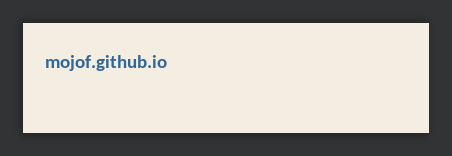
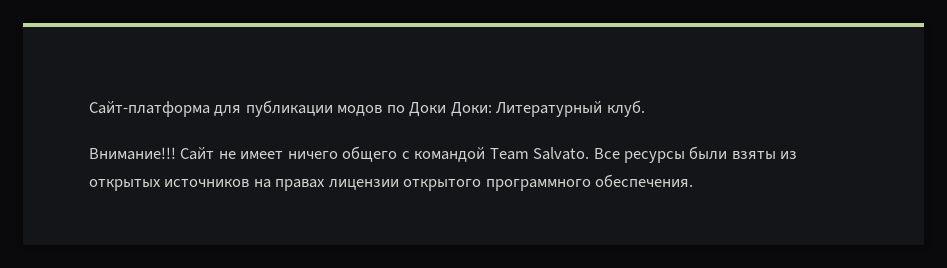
[45,55,167,71] mojof.github.io -> [89,100,645,117] [89,146,798,163] [89,174,694,191] Сайт-платформа для публикации модов по Доки Доки: Литературный клуб. // Внимание!!! Сайт не имеет ничего общего с командой Team Salvato. Все ресурсы были взяты из открытых источников на правах лицензии открытого программного обеспечения.

